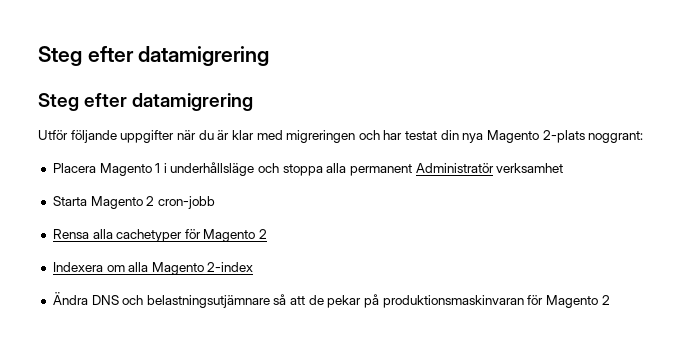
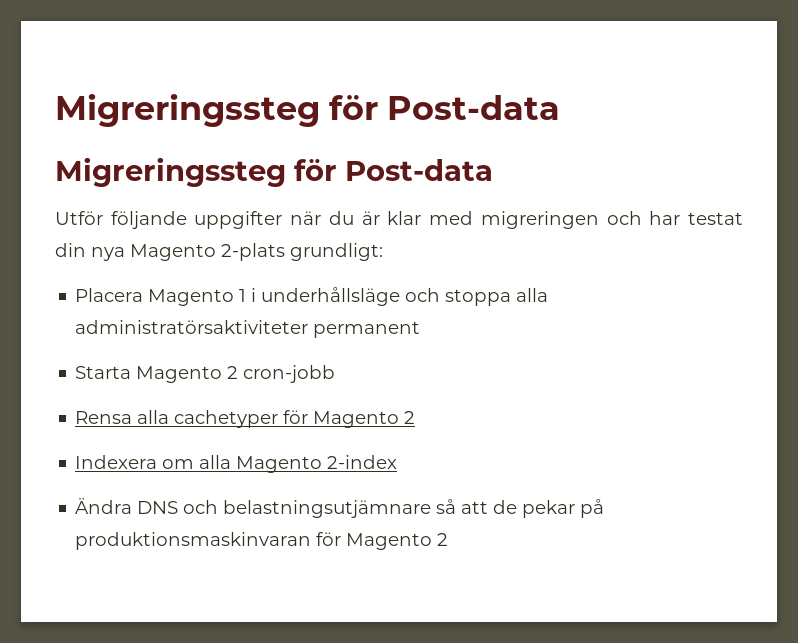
[38,46,270,66] [38,93,254,111] Steg efter datamigrering // Steg efter datamigrering -> [55,94,561,127] [55,157,493,187] Migreringssteg för Post-data // Migreringssteg för Post-data
[588,131,644,143] noggrant: -> [290,243,383,261] grundligt:
(347, 168) none -> [75,320,309,334] administratörsaktiviteter
[415,163,564,173] Administratör verksamhet -> (421, 329) none

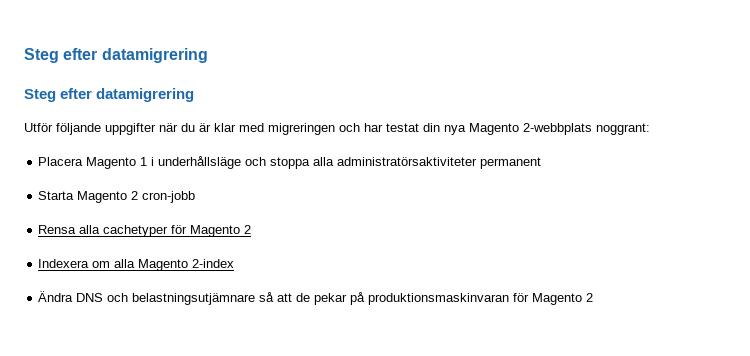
[55,94,561,127] [55,157,493,187] Migreringssteg för Post-data // Migreringssteg för Post-data -> [24,48,208,63] [24,88,195,102] Steg efter datamigrering // Steg efter datamigrering
[221,243,383,261] 2-plats grundligt: -> [523,123,650,135] 2-webbplats noggrant:

